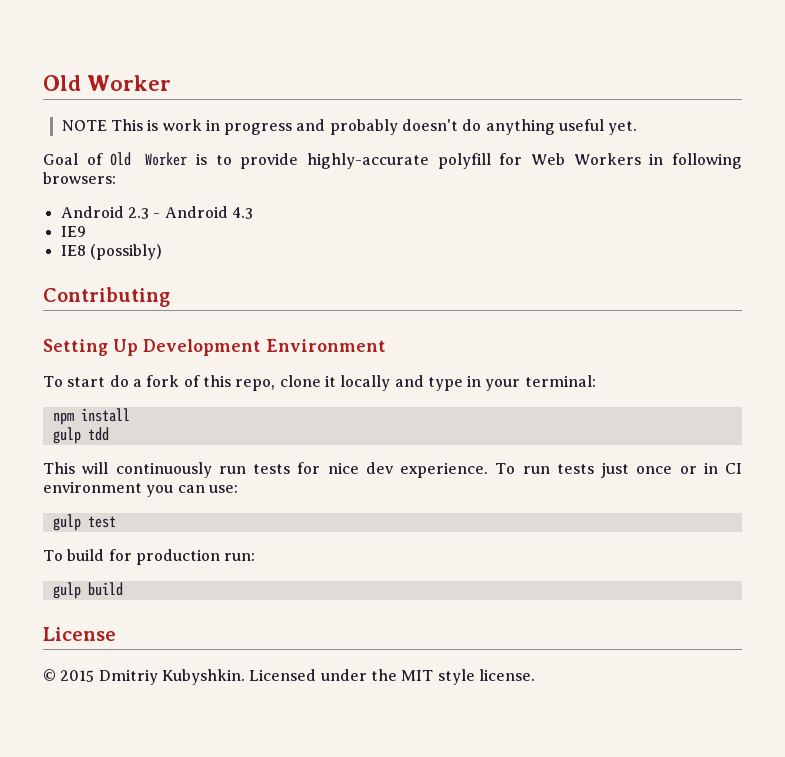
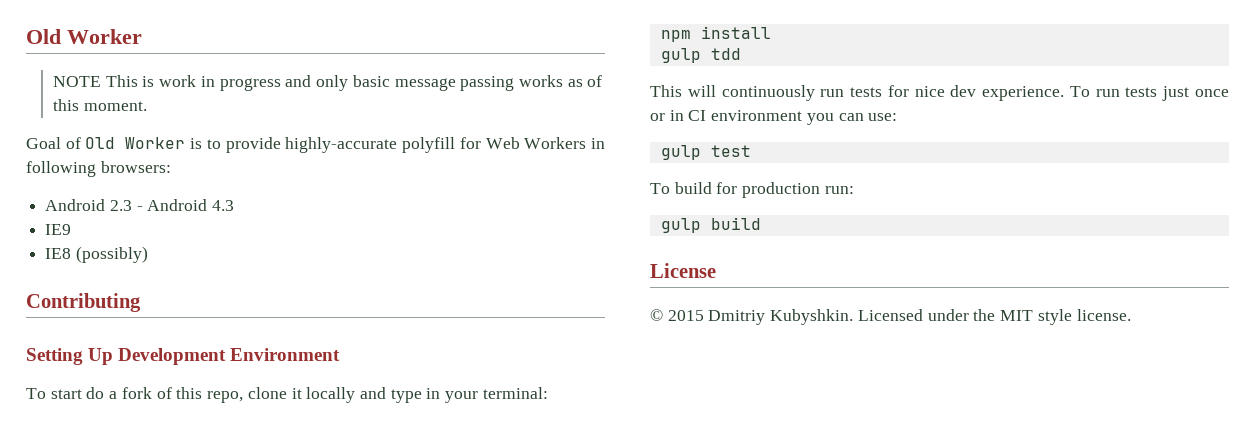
[329,119,638,135] probably doesn't do anything useful yet. -> [316,75,603,91] [52,99,147,111] only basic message passing works as of this moment.

